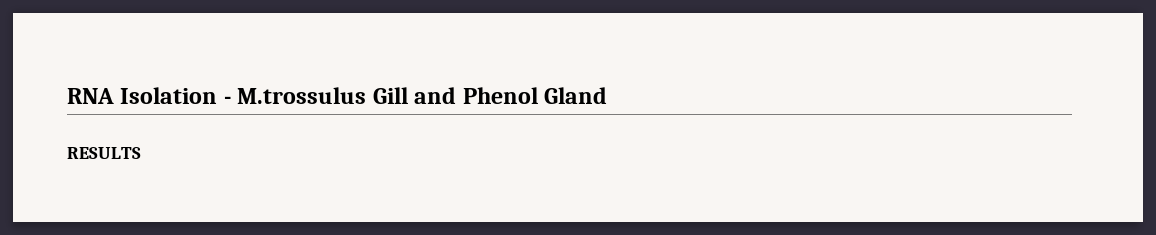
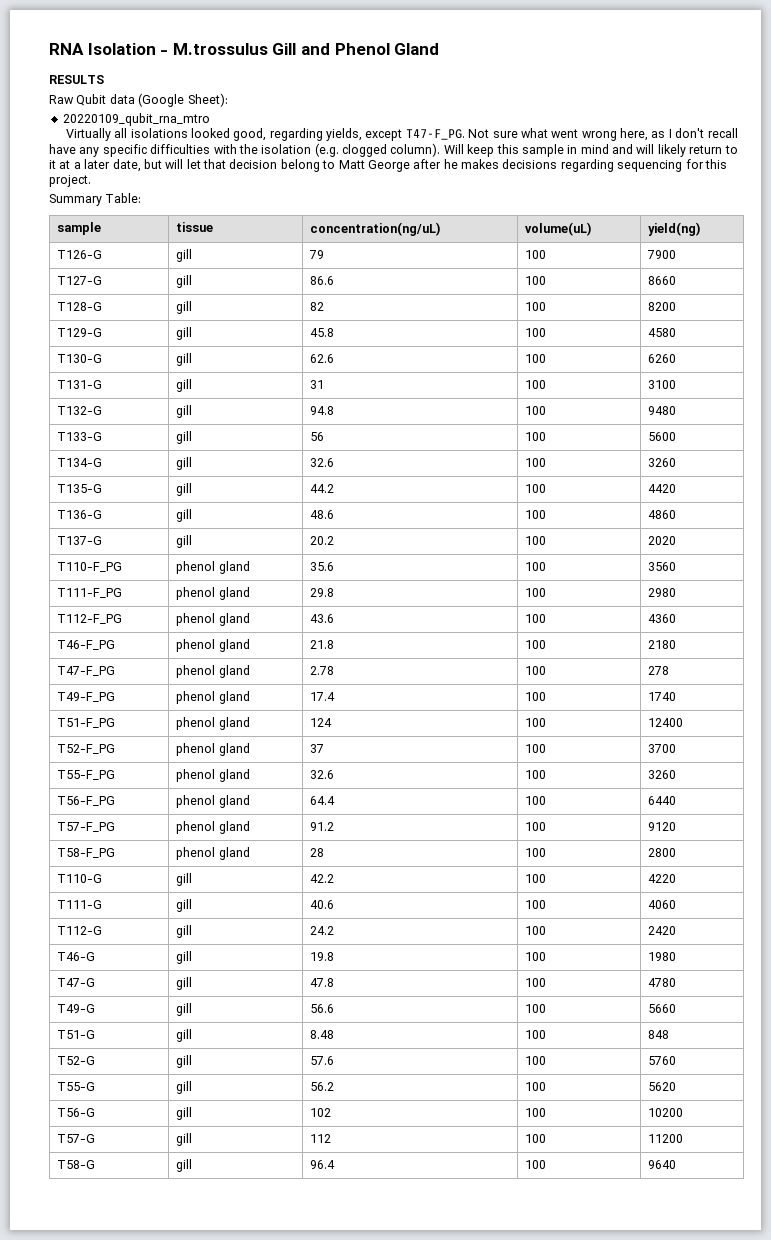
(141, 153) none -> [49,93,228,107] [62,113,210,126] [65,128,738,141] [49,143,738,157] [49,159,727,172] [49,175,91,187] [49,193,142,206] [57,222,102,235] [176,222,214,232] [310,222,442,236] [525,222,593,236] [648,222,702,236] [57,250,103,259] [176,249,193,262] [309,250,325,259] [525,250,547,259] [647,250,677,259] [57,276,103,285] [176,275,193,288] [310,276,335,285] [525,276,547,285] [648,276,677,285] [57,302,103,311] [176,301,193,314] [310,302,325,311] [525,302,547,311] [648,302,677,311] [57,328,103,337] [176,327,193,340] [310,328,335,337] [525,328,547,337] [648,328,677,337] [57,354,103,363] [176,353,193,366] [310,354,335,363] [525,354,547,363] [648,354,677,363] [57,380,103,389] [176,379,193,392] [310,380,325,389] [525,380,547,389] [648,380,677,389] [57,406,103,415] [176,405,193,418] [310,406,335,415] [525,406,547,415] [648,406,677,415] [57,432,103,441] [176,431,193,444] [310,432,325,441] [525,432,547,441] [648,432,677,441] [57,458,103,467] [176,457,193,470] [310,458,335,467] [525,458,547,467] [648,458,677,467] [57,484,103,493] [176,483,193,496] [310,484,335,493] [525,484,547,493] [648,484,677,493] [57,510,103,519] [176,509,193,522] [310,510,335,519] [525,510,547,519] [648,510,677,519] [57,536,103,545] [176,535,193,548] [310,536,335,545] [525,536,547,545] [648,536,677,545] [57,562,123,572] [176,561,250,574] [310,562,335,571] [525,562,547,571] [648,562,677,571] [57,588,123,598] [176,587,250,600] [310,588,335,597] [525,588,547,597] [648,588,677,597] [57,614,123,624] [176,613,250,626] [310,614,335,623] [525,614,547,623] [648,614,677,623] [57,640,116,650] [176,639,250,652] [310,640,335,649] [525,640,547,649] [648,640,677,649] [57,666,116,676] [176,665,250,678] [310,666,335,675] [525,666,547,675] [648,666,670,675] [57,692,116,702] [176,691,250,704] [310,692,336,701] [525,692,547,701] [648,692,677,701] [57,718,116,728] [176,717,250,730] [310,718,333,727] [525,718,547,727] [648,718,684,727] [57,744,116,754] [176,743,250,756] [310,744,325,753] [525,744,547,753] [648,744,677,753] [57,770,116,780] [176,769,250,782] [310,770,335,779] [525,770,547,779] [648,770,677,779] [57,796,116,806] [176,795,250,808] [310,796,336,805] [525,796,547,805] [648,796,677,805] [57,822,116,832] [176,821,250,834] [310,822,335,831] [525,822,547,831] [648,822,677,831] [57,848,116,858] [176,847,250,860] [310,848,325,857] [525,848,547,857] [648,848,677,857] [57,874,103,883] [176,873,193,886] [310,874,335,883] [525,874,547,883] [648,874,677,883] [57,900,103,909] [176,899,193,912] [310,900,335,909] [525,900,547,909] [648,900,677,909] [57,926,103,935] [176,925,193,938] [310,926,335,935] [525,926,547,935] [648,926,677,935] [57,952,96,961] [176,951,193,964] [310,952,335,961] [525,952,547,961] [648,952,677,961] [57,978,96,987] [176,977,193,990] [310,978,335,987] [525,978,547,987] [648,978,677,987] [57,1004,96,1013] [176,1003,193,1016] [310,1004,335,1013] [525,1004,547,1013] [648,1004,677,1013] [57,1030,96,1039] [176,1029,193,1042] [310,1030,335,1039] [525,1030,547,1039] [648,1030,670,1039] [57,1056,96,1065] [176,1055,193,1068] [310,1056,335,1065] [525,1056,547,1065] [648,1056,677,1065] [57,1082,96,1091] [176,1081,193,1094] [310,1082,335,1091] [525,1082,547,1091] [648,1082,677,1091] [57,1108,96,1117] [176,1107,193,1120] [310,1108,332,1117] [525,1108,547,1117] [648,1108,684,1117] [57,1134,96,1143] [176,1133,193,1146] [310,1134,332,1143] [525,1134,547,1143] [648,1134,684,1143] [57,1160,96,1169] [176,1159,193,1172] [310,1160,336,1169] [525,1160,547,1169] [648,1160,677,1169] // Raw Qubit data (Google Sheet): // 20220109_qubit_rna_mtro // Virtually all isolations looked good, regarding yields, except T47-F_PG. Not sure what went wrong here, as I don't recall have any specific difficulties with the isolation (e.g. clogged column). Will keep this sample in mind and will likely return to it at a later date, but will let that decision belong to Matt George after he makes decisions regarding sequencing for this project. // Summary Table: // sample | tissue | concentration(ng/uL) | volume(uL) | yield(ng) // T126-G | gill | 79 | 100 | 7900 // T127-G | gill | 86.6 | 100 | 8660 // T128-G | gill | 82 | 100 | 8200 // T129-G | gill | 45.8 | 100 | 4580 // T130-G | gill | 62.6 | 100 | 6260 // T131-G | gill | 31 | 100 | 3100 // T132-G | gill | 94.8 | 100 | 9480 // T133-G | gill | 56 | 100 | 5600 // T134-G | gill | 32.6 | 100 | 3260 // T135-G | gill | 44.2 | 100 | 4420 // T136-G | gill | 48.6 | 100 | 4860 // T137-G | gill | 20.2 | 100 | 2020 // T110-F_PG | phenol gland | 35.6 | 100 | 3560 // T111-F_PG | phenol gland | 29.8 | 100 | 2980 // T112-F_PG | phenol gland | 43.6 | 100 | 4360 // T46-F_PG | phenol gland | 21.8 | 100 | 2180 // T47-F_PG | phenol gland | 2.78 | 100 | 278 // T49-F_PG | phenol gland | 17.4 | 100 | 1740 // T51-F_PG | phenol gland | 124 | 100 | 12400 // T52-F_PG | phenol gland | 37 | 100 | 3700 // T55-F_PG | phenol gland | 32.6 | 100 | 3260 // T56-F_PG | phenol gland | 64.4 | 100 | 6440 // T57-F_PG | phenol gland | 91.2 | 100 | 9120 // T58-F_PG | phenol gland | 28 | 100 | 2800 // T110-G | gill | 42.2 | 100 | 4220 // T111-G | gill | 40.6 | 100 | 4060 // T112-G | gill | 24.2 | 100 | 2420 // T46-G | gill | 19.8 | 100 | 1980 // T47-G | gill | 47.8 | 100 | 4780 // T49-G | gill | 56.6 | 100 | 5660 // T51-G | gill | 8.48 | 100 | 848 // T52-G | gill | 57.6 | 100 | 5760 // T55-G | gill | 56.2 | 100 | 5620 // T56-G | gill | 102 | 100 | 10200 // T57-G | gill | 112 | 100 | 11200 // T58-G | gill | 96.4 | 100 | 9640

